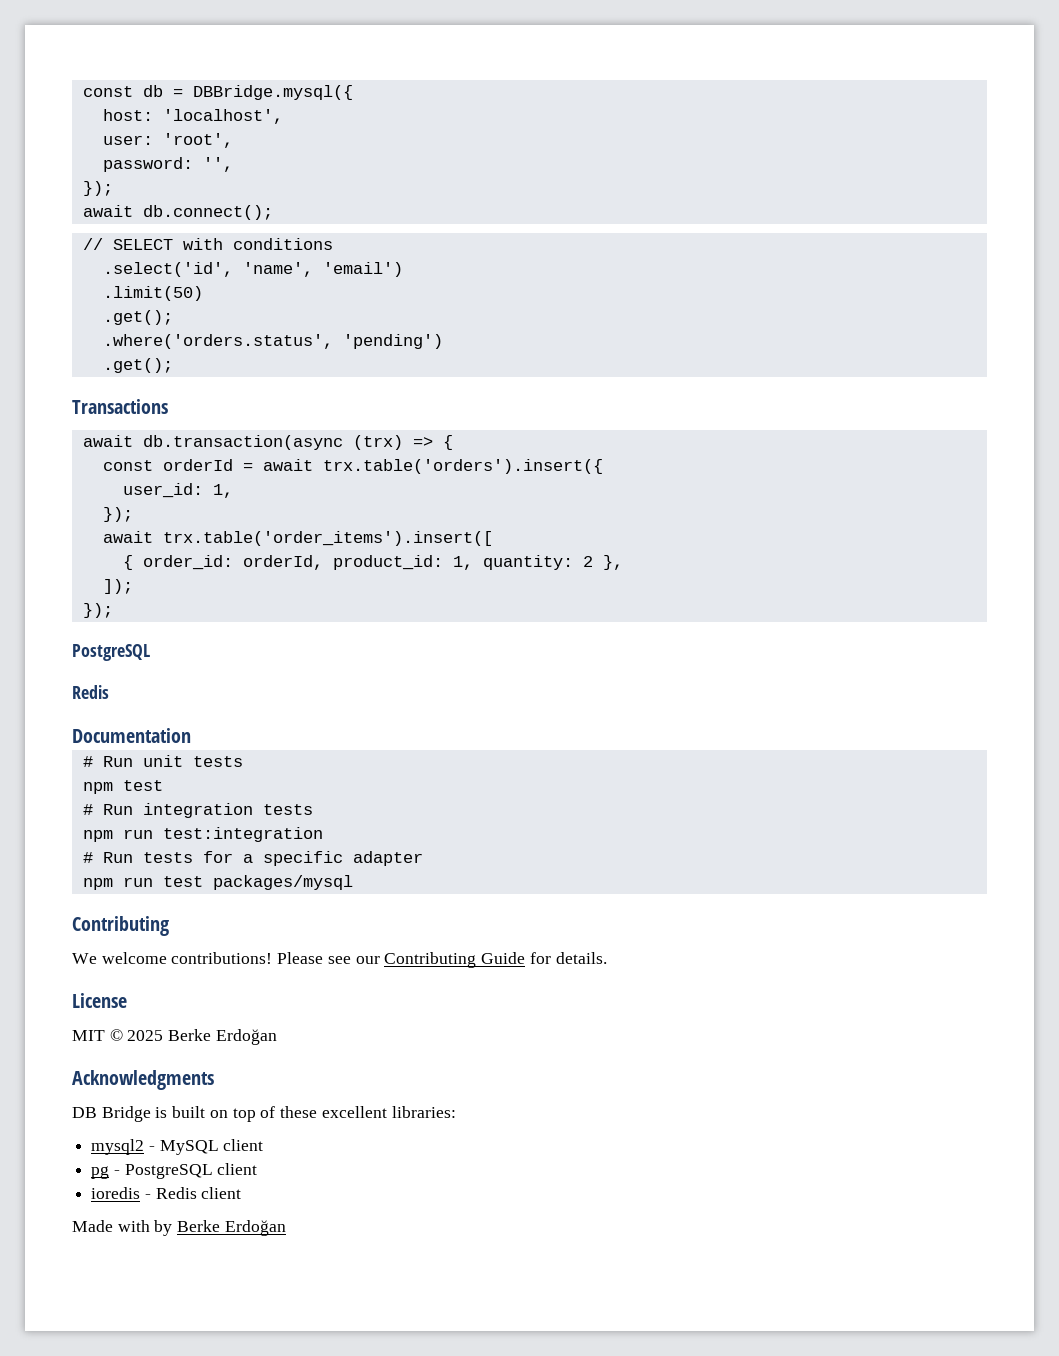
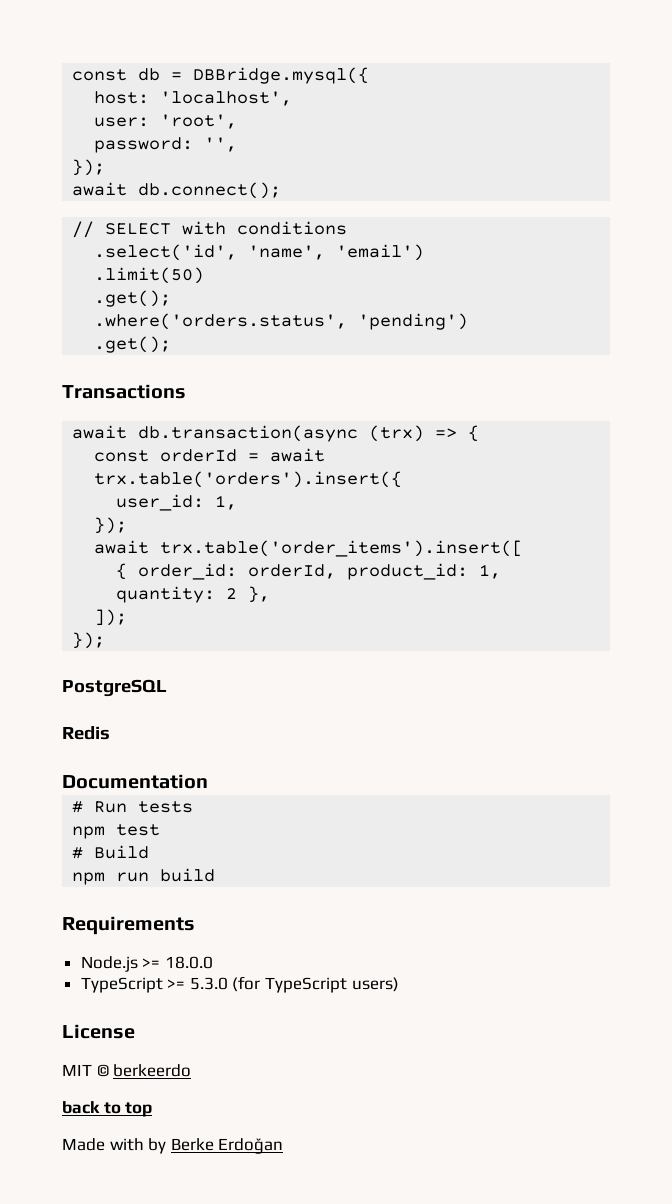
[142,755,183,767] unit -> (128, 807) none
[102,803,313,818] [82,827,323,842] [82,851,423,866] [82,875,353,890] [72,916,169,936] [72,952,607,968] [72,993,127,1008] [72,1029,277,1045] [72,1070,214,1090] [72,1106,456,1122] [91,1139,264,1155] [91,1163,258,1179] [91,1187,242,1199] Run integration tests // npm run test:integration // # Run tests for a specific adapter // npm run test packages/mysql // Contributing // We welcome contributions! Please see our Contributing Guide for details. // License // MIT © 2025 Berke Erdoğan // Acknowledgments // DB Bridge is built on top of these excellent libraries: // mysql2 - MySQL client // pg - PostgreSQL client // ioredis - Redis client -> [94,845,150,859] [72,868,216,885] [62,916,195,935] [80,956,213,972] [80,976,399,993] [62,1024,135,1039] [62,1064,192,1077] [62,1101,153,1117] Build // npm run build // Requirements // Node.js >= 18.0.0 // TypeScript >= 5.3.0 (for TypeScript users) // License // MIT © berkeerdo // back to top

